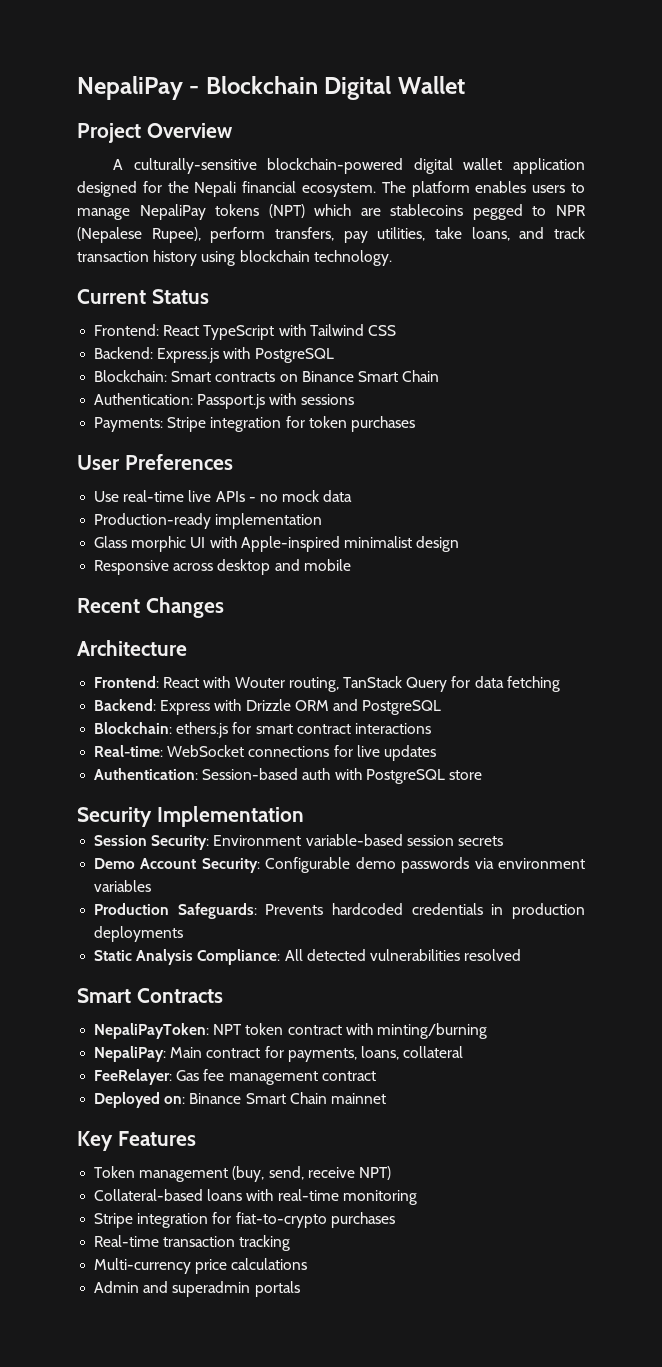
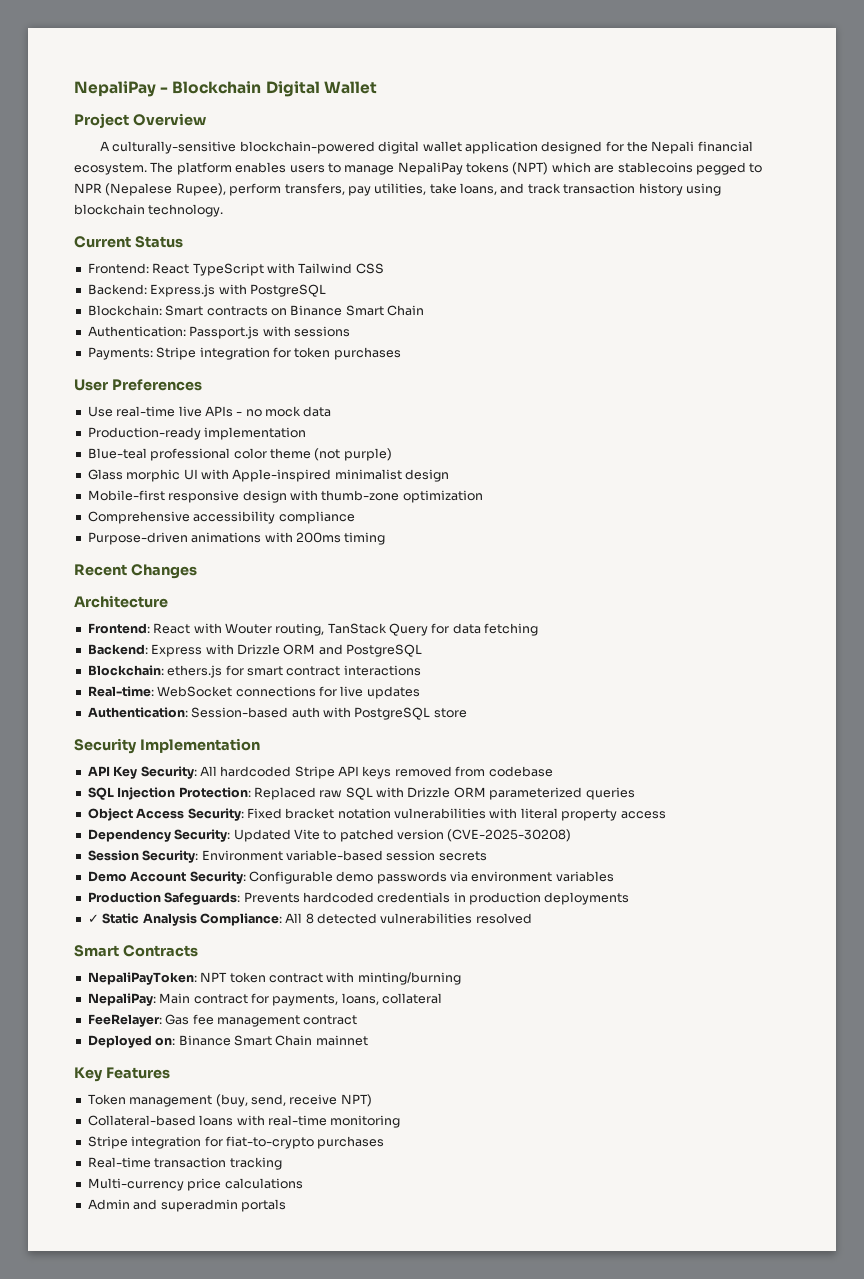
(323, 521) none -> [87,448,392,461] // Blue-teal professional color theme (not purple)
[94,559,351,575] Responsive across desktop and mobile -> [87,490,483,503] [87,511,355,524] [87,532,386,545] Mobile-first responsive design with thumb-zone optimization // Comprehensive accessibility compliance // Purpose-driven animations with 200ms timing
(304, 816) none -> [87,766,553,779] [87,787,635,800] [87,808,666,821] [87,829,572,842] // API Key Security: All hardcoded Stripe API keys removed from codebase // SQL Injection Protection: Replaced raw SQL with Drizzle ORM parameterized queries // Object Access Security: Fixed bracket notation vulnerabilities with literal property access // Dependency Security: Updated Vite to patched version (CVE-2025-30208)
(184, 934) none -> [87,914,99,923] ✓
(303, 955) none -> [305,913,314,924] 8

